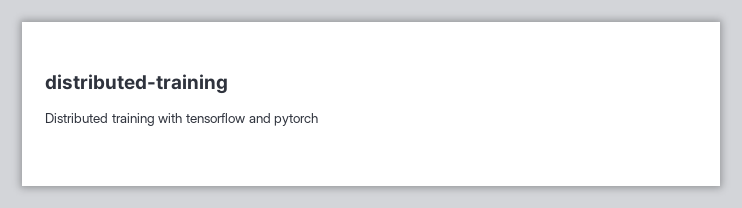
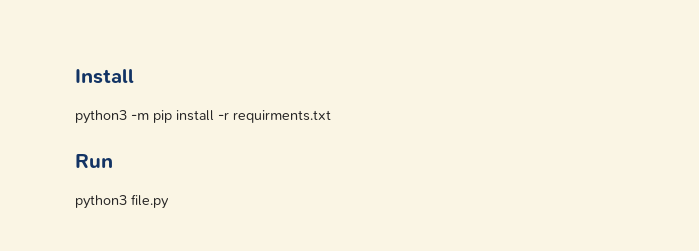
[45,74,228,94] [45,113,319,126] distributed-training // Distributed training with tensorflow and pytorch -> [75,69,134,84] [75,110,331,124] [75,154,113,168] [75,194,169,209] Install // python3 -m pip install -r requirments.txt // Run // python3 file.py

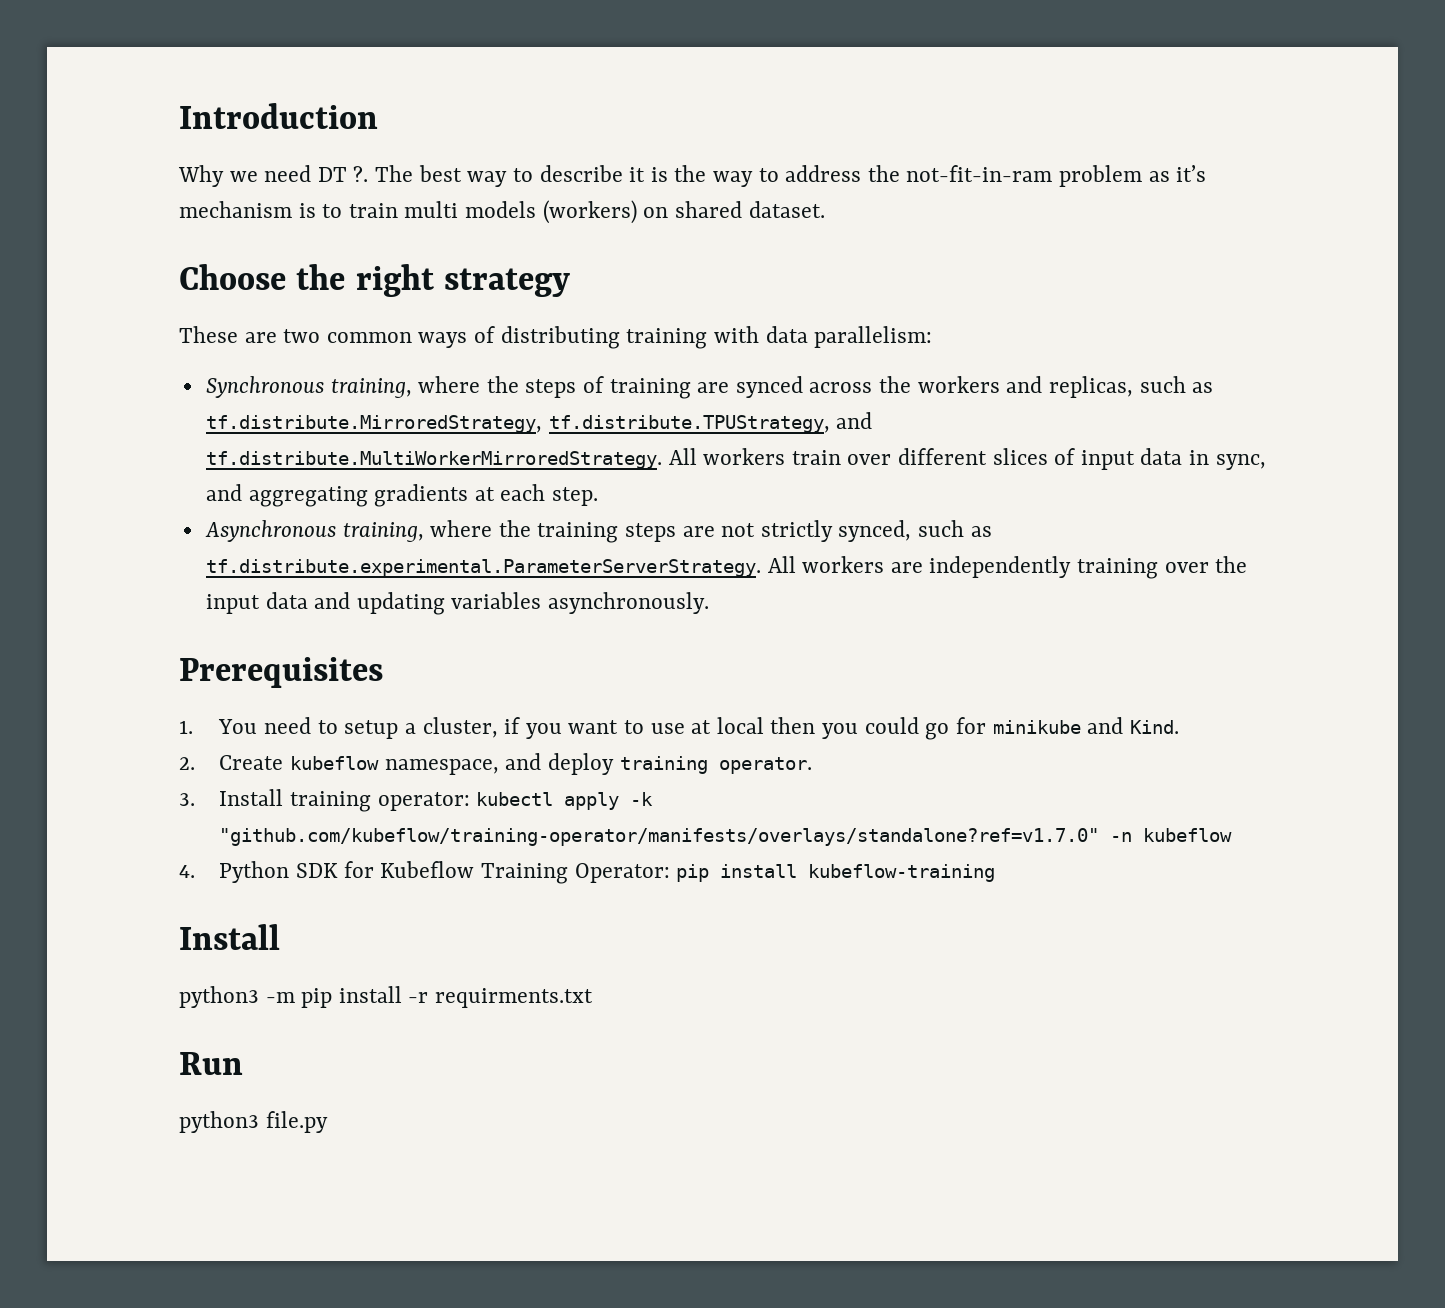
(75, 76) none -> [179,103,378,129] [178,165,1207,187] [179,200,825,224] [179,264,570,297] [179,326,933,349] [205,376,1214,399] [205,412,873,433] [205,448,1266,470] [205,484,599,507] [204,520,992,543] [205,556,1248,579] [205,592,710,615] [179,657,383,688] [179,717,1179,740] [179,753,812,775] [179,789,654,812] [219,828,1233,846] [179,861,996,884] Introduction // Why we need DT ?. The best way to describe it is the way to address the not-fit-in-ram problem as it’s mechanism is to train multi models (workers) on shared dataset. // Choose the right strategy // These are two common ways of distributing training with data parallelism: // Synchronous training, where the steps of training are synced across the workers and replicas, such as tf.distribute.MirroredStrategy, tf.distribute.TPUStrategy, and tf.distribute.MultiWorkerMirroredStrategy. All workers train over different slices of input data in sync, and aggregating gradients at each step. // Asynchronous training, where the training steps are not strictly synced, such as tf.distribute.experimental.ParameterServerStrategy. All workers are independently training over the input data and updating variables asynchronously. // Prerequisites // 1. You need to setup a cluster, if you want to use at local then you could go for minikube and Kind. // 2. Create kubeflow namespace, and deploy training operator. // 3. Install training operator: kubectl apply -k "github.com/kubeflow/training-operator/manifests/overlays/standalone?ref=v1.7.0" -n kubeflow // 4. Python SDK for Kubeflow Training Operator: pip install kubeflow-training //

